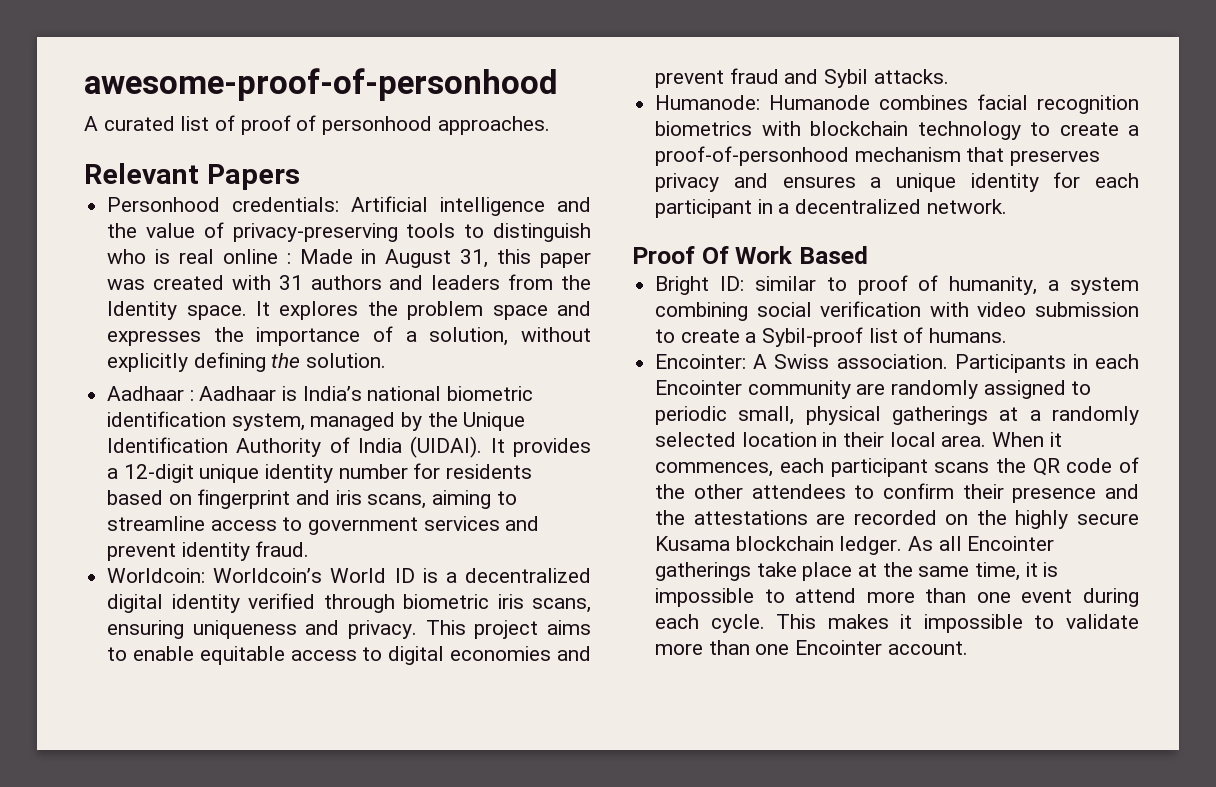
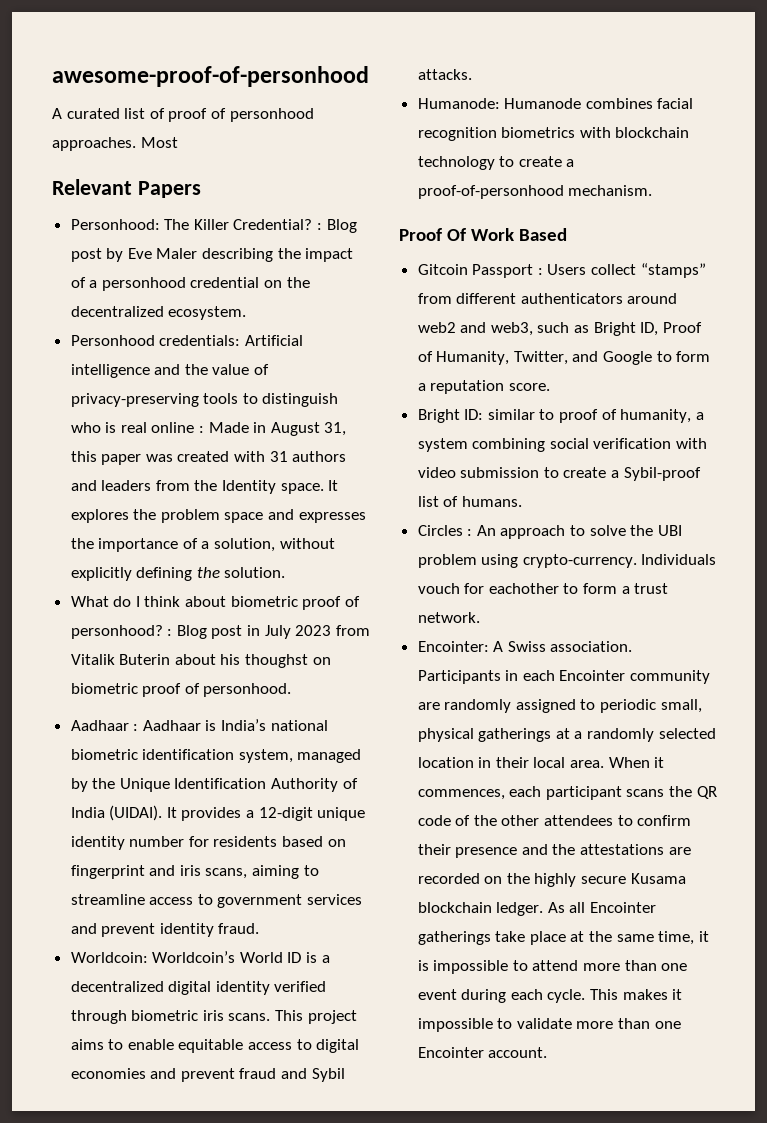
(550, 125) none -> [140,137,178,148] Most
(300, 177) none -> [70,219,357,233] [70,248,354,262] [70,277,310,291] [70,306,247,320] // Personhood: The Killer Credential? : Blog post by Eve Maler describing the impact of a personhood credential on the decentralized ecosystem.
(387, 360) none -> [70,596,360,610] [70,625,370,639] [70,654,331,668] [70,683,292,697] // What do I think about biometric proof of personhood? : Blog post in July 2023 from Vitalik Buterin about his thoughst on biometric proof of personhood.
[532,598,591,613] [107,620,418,639] scans, ensuring uniqueness and privacy. -> [228,1013,271,1021] scans.
[854,147,1101,166] [655,172,1139,192] [655,199,1007,218] [632,246,868,264] mechanism that preserves privacy and ensures a unique identity for each participant in a decentralized network. // Proof Of Work Based -> [568,185,653,196] [399,228,568,241] [417,263,706,278] [417,293,678,304] [417,322,702,336] [417,351,711,365] [417,380,550,394] mechanism. // Proof Of Work Based // Gitcoin Passport : Users collect “stamps” from different authenticators around web2 and web3, such as Bright ID, Proof of Humanity, Twitter, and Google to form a reputation score.
(1008, 335) none -> [417,525,682,539] [417,554,717,568] [417,583,669,594] [417,612,480,623] // Circles : An approach to solve the UBI problem using crypto-currency. Individuals vouch for eachother to form a trust network.

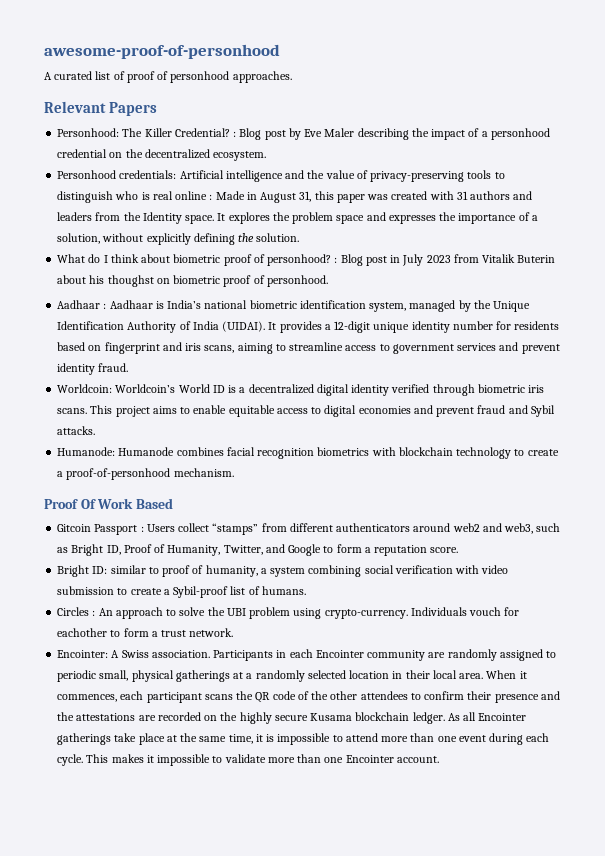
[140,137,178,148] Most -> (292, 77) none

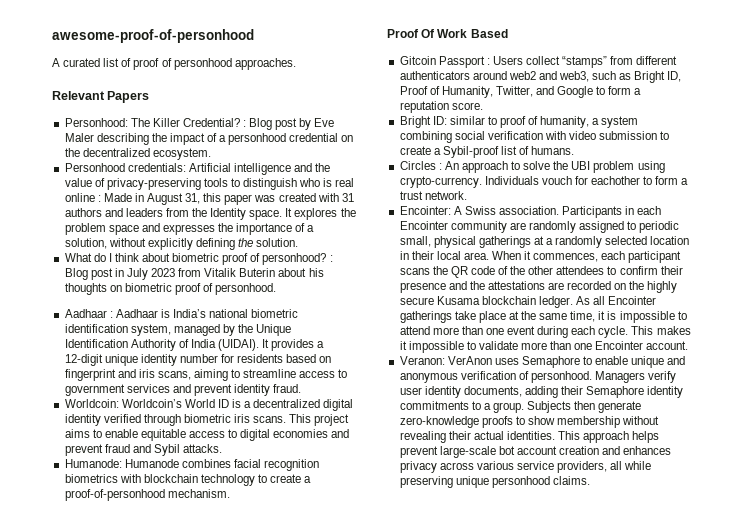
[107,275,154,287] thoughst -> [64,283,107,295] thoughts
(439, 759) none -> [399,356,686,368] [399,371,677,383] [399,386,684,398] [399,401,642,413] [399,416,660,428] [399,431,660,443] [399,446,672,458] [399,461,652,473] [399,476,590,488] // Veranon: VerAnon uses Semaphore to enable unique and anonymous verification of personhood. Managers verify user identity documents, adding their Semaphore identity commitments to a group. Subjects then generate zero-knowledge proofs to show membership without revealing their actual identities. This approach helps prevent large-scale bot account creation and enhances privacy across various service providers, all while preserving unique personhood claims.

